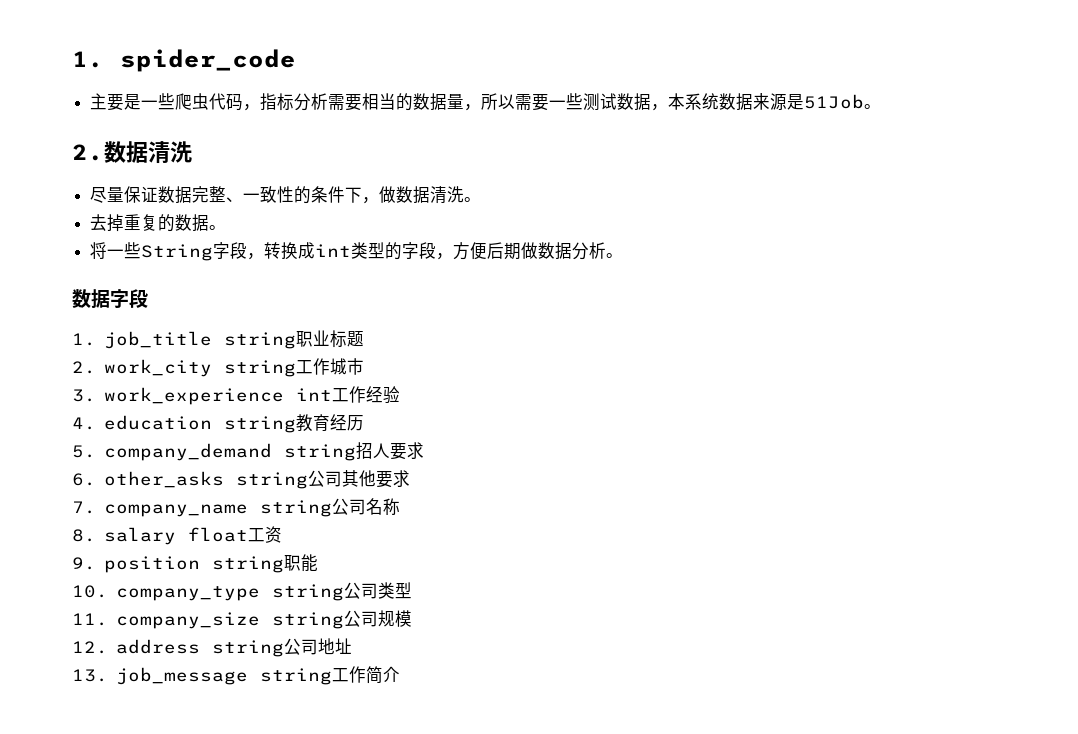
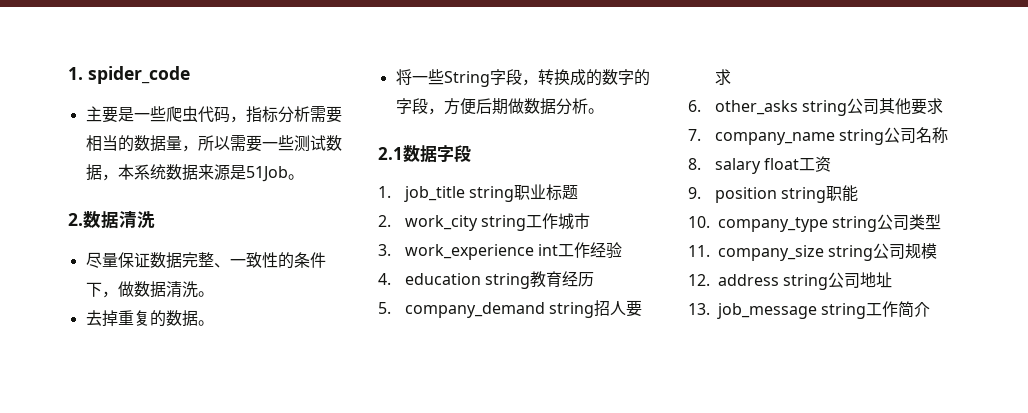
[315,242,386,259] int类型 -> [585,69,634,86] 的数字
(624, 255) none -> [378,147,403,160] 2.1

